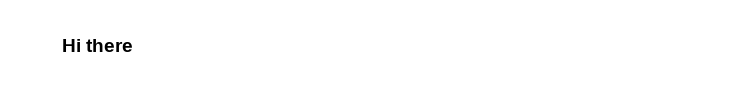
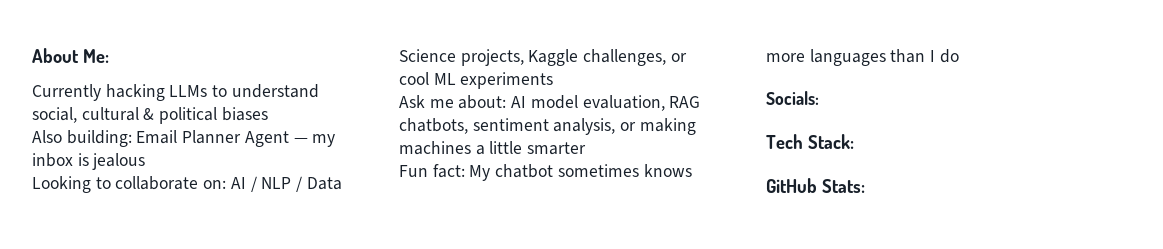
[62,39,134,52] Hi there -> [32,48,109,63] [32,84,319,101] [32,107,268,124] [32,130,336,147] [32,153,146,170] [32,176,342,193] [399,49,687,66] [399,72,554,89] [399,95,701,111] [399,118,696,135] [399,141,587,155] [399,164,692,181] [766,49,959,66] [766,91,819,105] [766,134,854,149] [766,178,865,193] About Me: // Currently hacking LLMs to understand social, cultural & political biases // Also building: Email Planner Agent — my inbox is jealous // Looking to collaborate on: AI / NLP / Data Science projects, Kaggle challenges, or cool ML experiments // Ask me about: AI model evaluation, RAG chatbots, sentiment analysis, or making machines a little smarter // Fun fact: My chatbot sometimes knows more languages than I do // Socials: // Tech Stack: // GitHub Stats:

